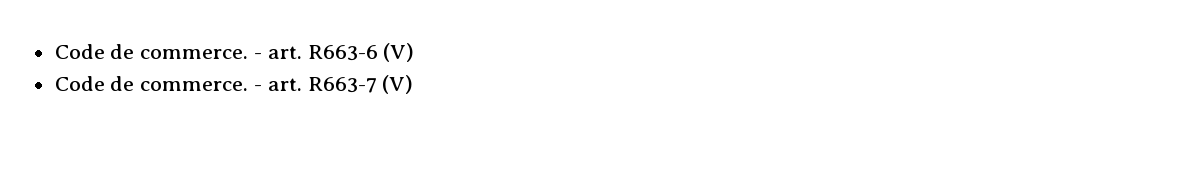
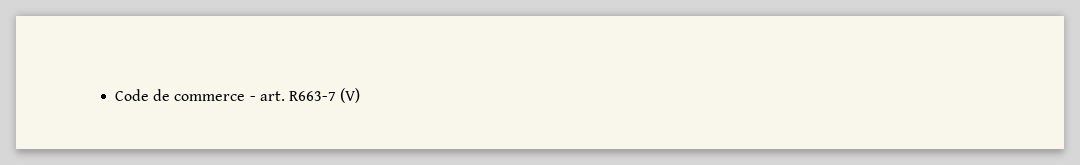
[54,43,415,62] [54,76,249,91] Code de commerce. - art. R663-6 (V) // Code de commerce. -> [115,89,246,101] Code de commerce

